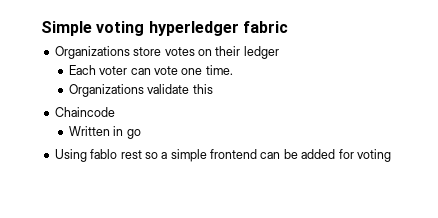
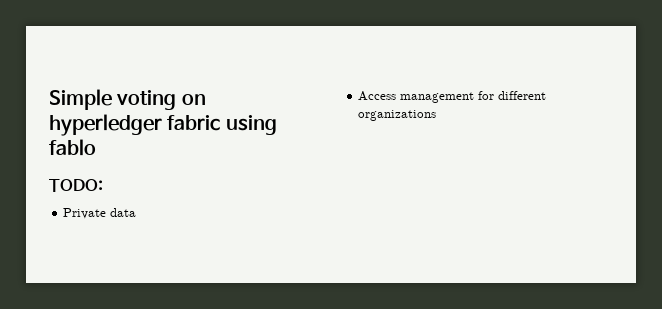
(145, 28) none -> [181,94,206,105] on
[54,46,279,59] [68,65,233,75] [68,84,213,97] [54,107,115,117] [68,126,141,139] [54,149,391,162] // Organizations store votes on their ledger // Each voter can vote one time. // Organizations validate this // Chaincode // Written in go // Using fablo rest so a simple frontend can be added for voting -> [225,115,277,135] [49,139,96,156] [49,179,103,192] [63,208,137,219] [358,91,547,103] [358,110,437,121] using fablo // TODO: // Private data // Access management for different organizations

